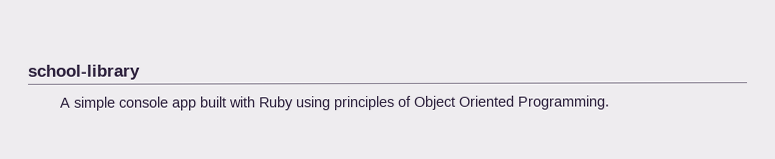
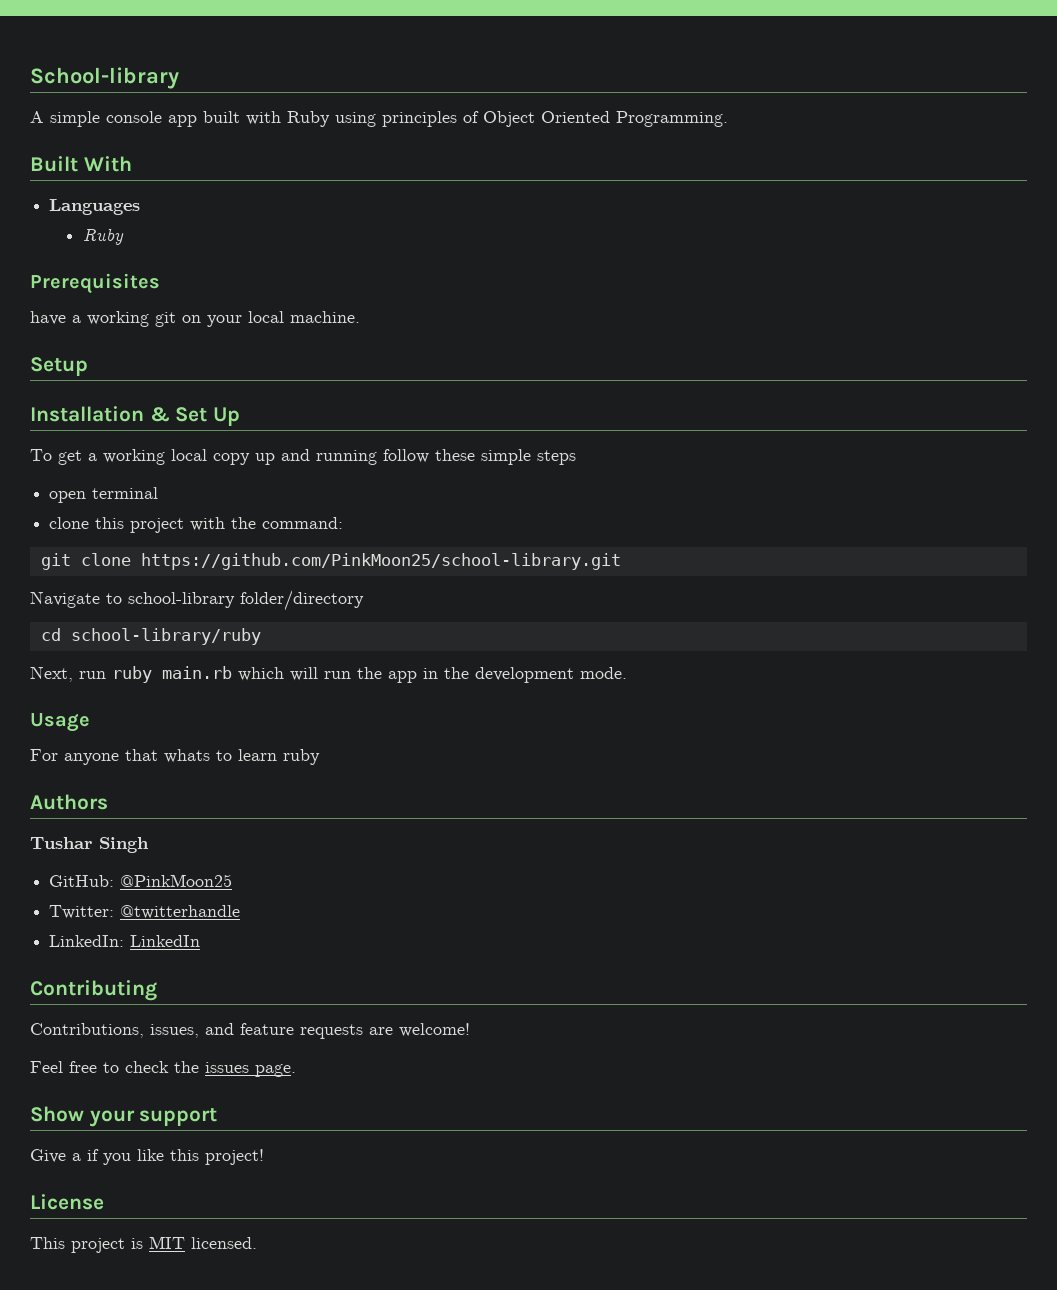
[27,64,140,80] school-library -> [30,67,179,89] School-library
(611, 102) none -> [30,156,132,172] [49,199,141,215] [83,228,125,245] [30,273,160,294] [30,311,360,327] [30,357,88,376] [30,406,241,426] [30,449,576,465] [49,487,159,503] [49,517,344,533] [40,553,621,570] [30,590,364,611] [40,628,261,645] [30,666,627,683] [30,713,90,732] [30,749,320,765] [30,794,108,810] [30,837,149,853] [49,874,233,887] [49,905,241,919] [49,935,201,947] [30,980,157,1001] [30,1023,470,1039] [30,1061,296,1077] [30,1106,218,1127] [30,1149,264,1165] [30,1194,104,1210] [30,1236,257,1253] // Built With // Languages // Ruby // Prerequisites // have a working git on your local machine. // Setup // Installation & Set Up // To get a working local copy up and running follow these simple steps // open terminal // clone this project with the command: // git clone https://github.com/PinkMoon25/school-library.git // Navigate to school-library folder/directory // cd school-library/ruby // Next, run ruby main.rb which will run the app in the development mode. // Usage // For anyone that whats to learn ruby // Authors // Tushar Singh // GitHub: @PinkMoon25 // Twitter: @twitterhandle // LinkedIn: LinkedIn // Contributing // Contributions, issues, and feature requests are welcome! // Feel free to check the issues page. // Show your support // Give a if you like this project! // License // This project is MIT licensed.

